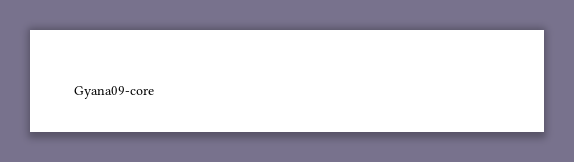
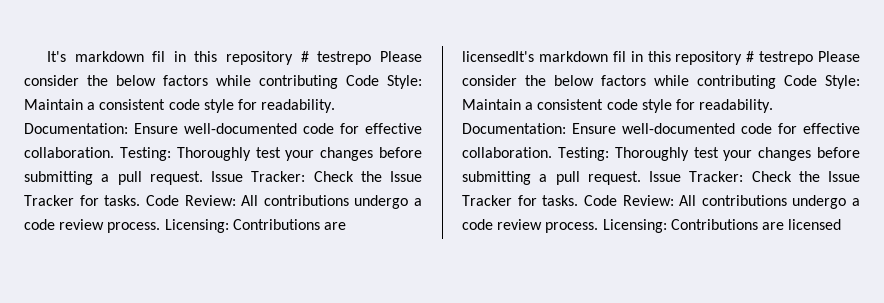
[74,86,154,99] Gyana09-core -> [46,51,423,65] [24,75,422,89] [24,99,336,113] [24,123,422,134] [24,147,422,161] [24,171,422,185] [24,195,422,209] [24,219,346,233] [462,51,860,65] [462,75,860,89] [462,99,774,113] [462,123,860,134] [462,147,860,161] [462,171,860,185] [462,195,860,209] [462,219,842,233] It's markdown fil in this repository # testrepo Please consider the below factors while contributing Code Style: Maintain a consistent code style for readability. Documentation: Ensure well-documented code for effective collaboration. Testing: Thoroughly test your changes before submitting a pull request. Issue Tracker: Check the Issue Tracker for tasks. Code Review: All contributions undergo a code review process. Licensing: Contributions are licensedIt's markdown fil in this repository # testrepo Please consider the below factors while contributing Code Style: Maintain a consistent code style for readability. Documentation: Ensure well-documented code for effective collaboration. Testing: Thoroughly test your changes before submitting a pull request. Issue Tracker: Check the Issue Tracker for tasks. Code Review: All contributions undergo a code review process. Licensing: Contributions are licensed

